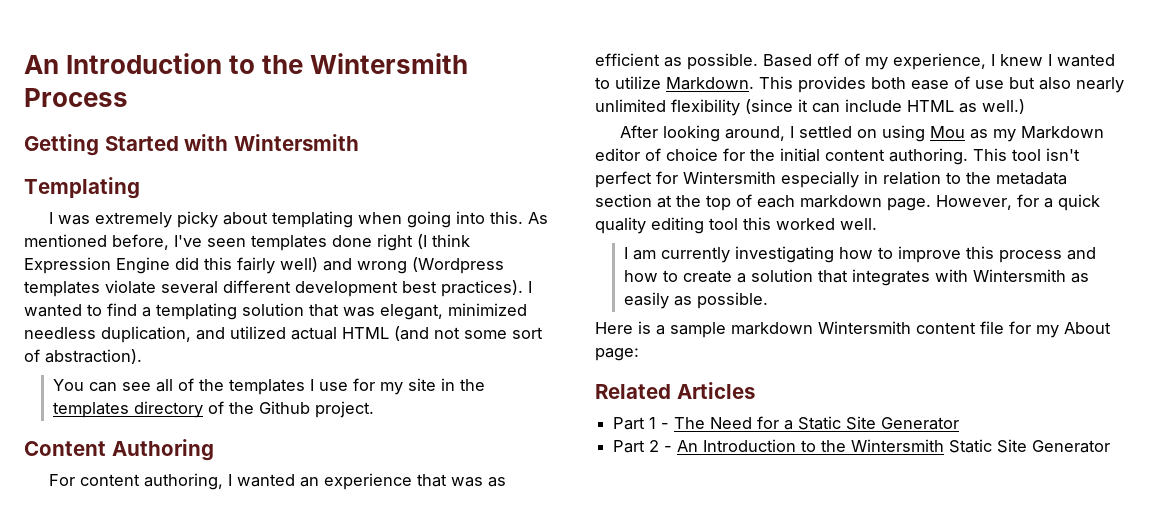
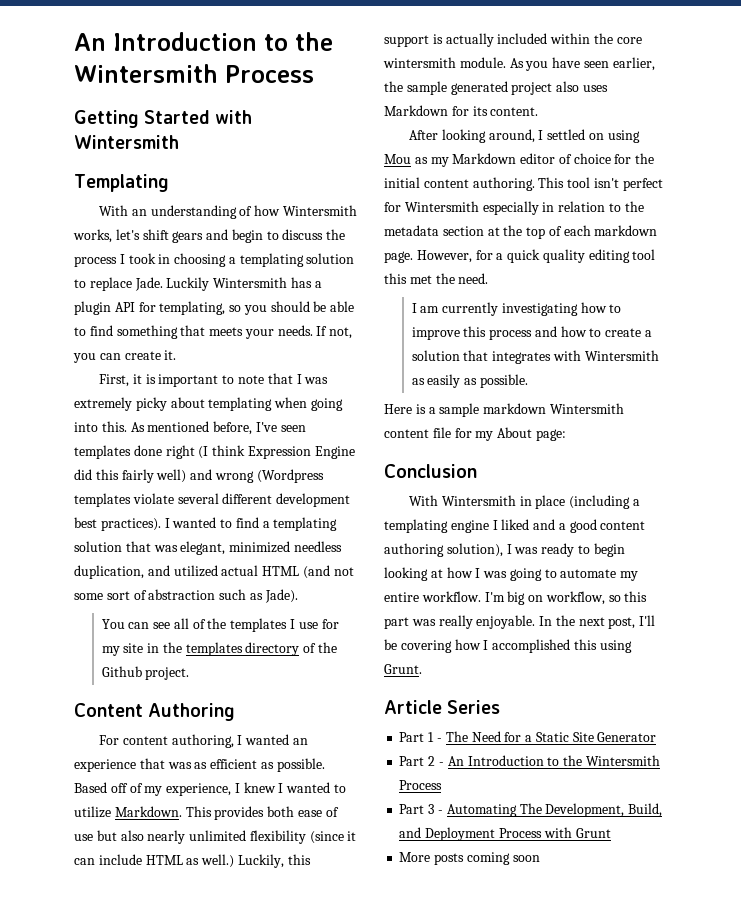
(140, 188) none -> [99,205,357,219] [73,229,346,243] [74,253,355,267] [74,277,322,291] [74,301,355,315] [74,325,353,339] [73,350,177,363] [99,373,293,387] With an understanding of how Wintersmith works, let's shift gears and begin to discuss the process I took in choosing a templating solution to replace Jade. Luckily Wintersmith has a plugin API for templating, so you should be able to find something that meets your needs. If not, you can create it. // First, it is important to note that
[45,349,142,364] abstraction). -> [148,589,298,603] abstraction such as Jade).
(1025, 106) none -> [237,854,311,868] [384,33,642,47] [383,57,655,71] [384,81,608,95] [384,105,539,116] Luckily, this support is actually included within the core wintersmith module. As you have seen earlier, the sample generated project also uses Markdown for its content.
[776,218,877,230] worked well. -> [409,273,489,284] met the need.
[595,382,755,399] Related Articles -> [384,464,477,478] [409,495,640,509] [384,519,646,533] [384,543,625,557] [384,567,639,581] [384,591,648,605] [384,615,656,629] [384,639,632,653] [384,664,422,674] [384,700,501,714] Conclusion // With Wintersmith in place (including a templating engine I liked and a good content authoring solution), I was ready to begin looking at how I was going to automate my entire workflow. I'm big on workflow, so this part was really enjoyable. In the next post, I'll be covering how I accomplished this using Grunt. // Article Series
[949,439,1111,453] Static Site Generator -> [399,780,443,790] [399,803,663,817] [399,827,611,841] [399,852,540,865] Process // Part 3 - Automating The Development, Build, and Deployment Process with Grunt // More posts coming soon

